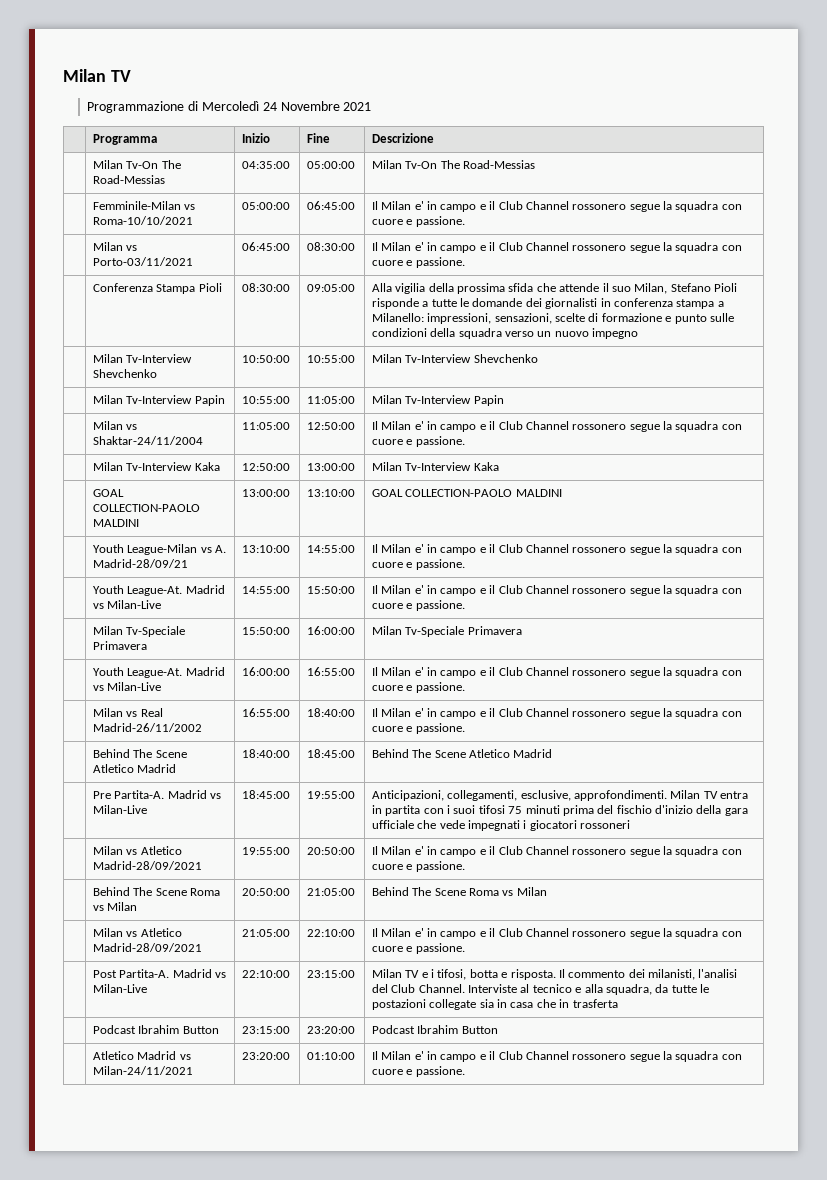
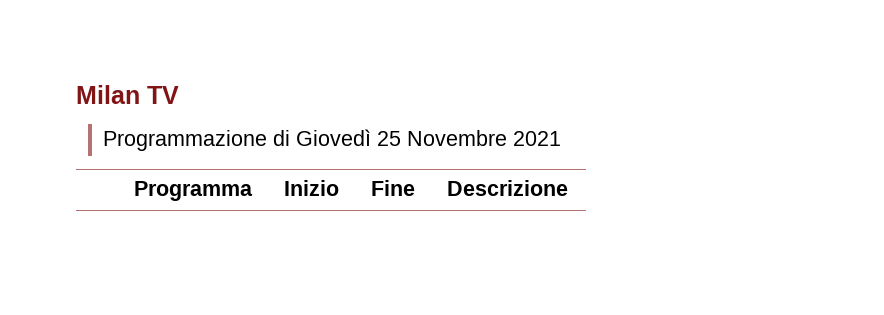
[201,101,277,111] Mercoledì 24 -> [296,129,402,146] Giovedì 25
[92,160,181,169] [92,175,165,184] [241,161,290,169] [306,161,355,169] [371,160,536,169] [92,201,196,210] [92,216,193,225] [241,202,290,210] [306,201,355,210] [371,201,742,212] [371,216,465,227] [92,242,138,251] [92,257,193,266] [241,242,290,251] [306,242,355,251] [371,242,742,253] [371,257,465,268] [92,283,222,294] [241,283,290,292] [306,284,355,292] [371,283,738,294] [371,298,724,309] [371,313,734,324] [371,328,639,339] [92,354,193,363] [92,369,157,378] [241,355,290,363] [306,355,355,363] [371,354,538,363] [92,395,225,406] [241,396,290,404] [306,396,355,404] [371,395,504,406] [92,421,138,430] [92,436,203,445] [241,422,290,430] [306,422,355,430] [371,421,742,432] [371,436,465,447] [92,462,220,471] [241,463,290,471] [306,463,355,471] [371,462,499,471] [92,489,124,497] [92,504,200,512] [92,519,139,527] [241,489,290,497] [306,489,355,497] [371,489,562,497] [92,544,227,555] [92,559,188,568] [241,545,290,553] [306,545,355,553] [371,544,742,555] [371,559,465,570] [92,585,225,596] [92,600,162,609] [241,586,290,594] [306,586,355,594] [371,585,742,596] [371,600,465,611] [92,626,186,637] [92,641,147,650] [241,627,290,635] [306,626,355,635] [371,626,522,637] [92,667,225,678] [92,682,162,691] [241,667,290,676] [306,667,355,676] [371,667,742,678] [371,682,465,693] [92,708,163,717] [92,723,202,732] [241,708,290,717] [306,708,355,717] [371,708,742,719] [371,723,465,734] [92,749,187,758] [92,764,177,773] [241,749,290,758] [306,749,355,758] [371,749,553,758] [92,790,222,799] [92,805,147,814] [241,790,290,799] [306,791,355,799] [371,790,749,801] [371,805,748,816] [371,820,631,831] [92,846,182,855] [92,861,202,870] [241,847,290,855] [306,847,355,855] [371,846,742,857] [371,861,465,872] [92,887,221,896] [92,902,138,911] [241,888,290,896] [306,888,355,896] [371,887,547,896] [92,928,182,937] [92,943,202,952] [241,929,290,937] [306,929,355,937] [371,928,742,939] [371,943,465,954] [92,969,227,978] [92,984,147,993] [241,970,290,978] [306,970,355,978] [371,969,738,980] [371,984,710,995] [371,999,618,1010] [92,1025,219,1034] [241,1026,290,1034] [306,1026,355,1034] [371,1025,498,1034] [92,1051,191,1060] [92,1066,193,1075] [241,1052,290,1060] [306,1052,355,1060] [371,1051,742,1062] [371,1066,465,1077] // | Milan Tv-On The Road-Messias | 04:35:00 | 05:00:00 | Milan Tv-On The Road-Messias // | Femminile-Milan vs Roma-10/10/2021 | 05:00:00 | 06:45:00 | Il Milan e' in campo e il Club Channel rossonero segue la squadra con cuore e passione. // | Milan vs Porto-03/11/2021 | 06:45:00 | 08:30:00 | Il Milan e' in campo e il Club Channel rossonero segue la squadra con cuore e passione. // | Conferenza Stampa Pioli | 08:30:00 | 09:05:00 | Alla vigilia della prossima sfida che attende il suo Milan, Stefano Pioli risponde a tutte le domande dei giornalisti in conferenza stampa a Milanello: impressioni, sensazioni, scelte di formazione e punto sulle condizioni della squadra verso un nuovo impegno // | Milan Tv-Interview Shevchenko | 10:50:00 | 10:55:00 | Milan Tv-Interview Shevchenko // | Milan Tv-Interview Papin | 10:55:00 | 11:05:00 | Milan Tv-Interview Papin // | Milan vs Shaktar-24/11/2004 | 11:05:00 | 12:50:00 | Il Milan e' in campo e il Club Channel rossonero segue la squadra con cuore e passione. // | Milan Tv-Interview Kaka | 12:50:00 | 13:00:00 | Milan Tv-Interview Kaka // | GOAL COLLECTION-PAOLO MALDINI | 13:00:00 | 13:10:00 | GOAL COLLECTION-PAOLO MALDINI // | Youth League-Milan vs A. Madrid-28/09/21 | 13:10:00 | 14:55:00 | Il Milan e' in campo e il Club Channel rossonero segue la squadra con cuore e passione. // | Youth League-At. Madrid vs Milan-Live | 14:55:00 | 15:50:00 | Il Milan e' in campo e il Club Channel rossonero segue la squadra con cuore e passione. // | Milan Tv-Speciale Primavera | 15:50:00 | 16:00:00 | Milan Tv-Speciale Primavera // | Youth League-At. Madrid vs Milan-Live | 16:00:00 | 16:55:00 | Il Milan e' in campo e il Club Channel rossonero segue la squadra con cuore e passione. // | Milan vs Real Madrid-26/11/2002 | 16:55:00 | 18:40:00 | Il Milan e' in campo e il Club Channel rossonero segue la squadra con cuore e passione. // | Behind The Scene Atletico Madrid | 18:40:00 | 18:45:00 | Behind The Scene Atletico Madrid // | Pre Partita-A. Madrid vs Milan-Live | 18:45:00 | 19:55:00 | Anticipazioni, collegamenti, esclusive, approfondimenti. Milan TV entra in partita con i suoi tifosi 75 minuti prima del fischio d'inizio della gara ufficiale che vede impegnati i giocatori rossoneri // | Milan vs Atletico Madrid-28/09/2021 | 19:55:00 | 20:50:00 | Il Milan e' in campo e il Club Channel rossonero segue la squadra con cuore e passione. // | Behind The Scene Roma vs Milan | 20:50:00 | 21:05:00 | Behind The Scene Roma vs Milan // | Milan vs Atletico Madrid-28/09/2021 | 21:05:00 | 22:10:00 | Il Milan e' in campo e il Club Channel rossonero segue la squadra con cuore e passione. // | Post Partita-A. Madrid vs Milan-Live | 22:10:00 | 23:15:00 | Milan TV e i tifosi, botta e risposta. Il commento dei milanisti, l'analisi del Club Channel. Interviste al tecnico e alla squadra, da tutte le postazioni collegate sia in casa che in trasferta // | Podcast Ibrahim Button | 23:15:00 | 23:20:00 | Podcast Ibrahim Button // | Atletico Madrid vs Milan-24/11/2021 | 23:20:00 | 01:10:00 | Il Milan e' in campo e il Club Channel rossonero segue la squadra con cuore e passione. -> (568, 188) none

